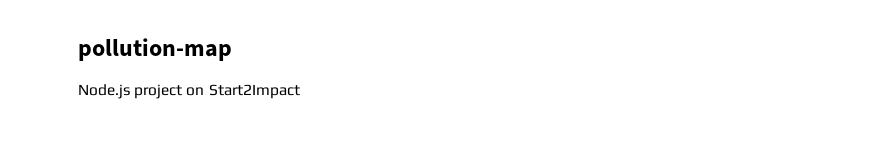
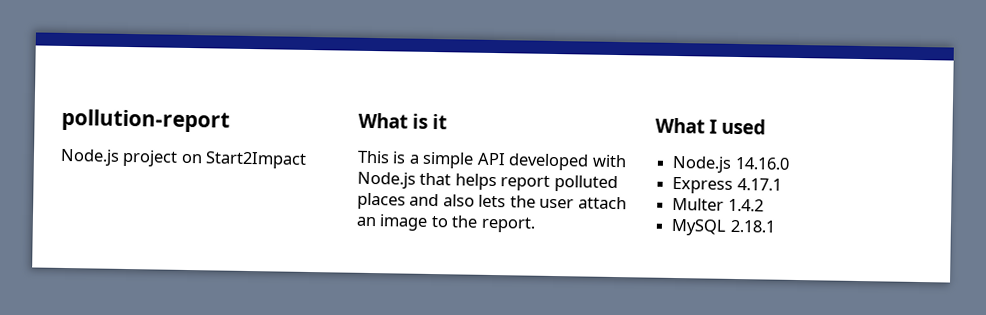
[78,38,232,61] pollution-map -> [61,108,230,133] pollution-report
(300, 91) none -> [358,112,448,130] [357,150,627,171] [357,171,618,193] [357,192,627,210] [356,214,536,233] [655,117,767,135] [672,155,790,173] [672,176,782,194] [672,197,764,212] [671,218,776,236] // What is it // This is a simple API developed with Node.js that helps report polluted places and also lets the user attach an image to the report. // What I used // Node.js 14.16.0 // Express 4.17.1 // Multer 1.4.2 // MySQL 2.18.1

